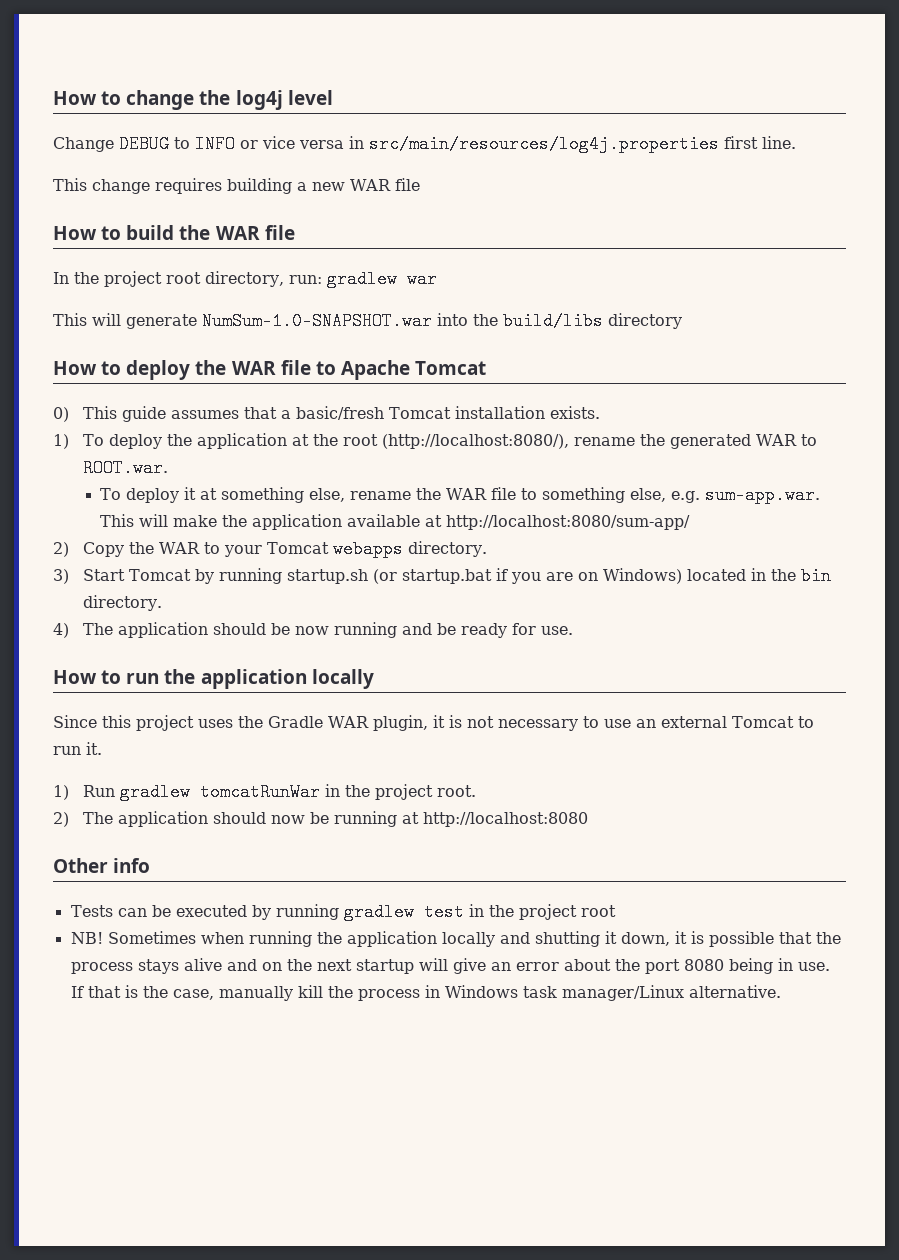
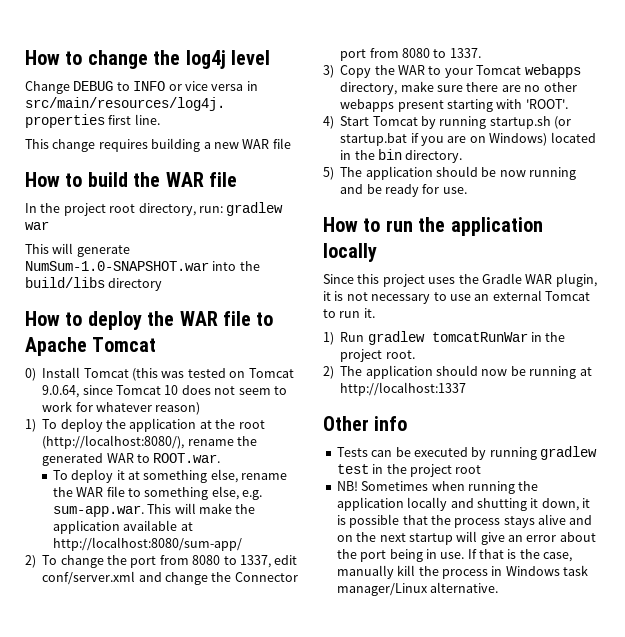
[82,406,600,422] This guide assumes that a basic/fresh Tomcat installation exists. -> [42,367,294,381] [42,385,287,398] [42,401,201,415] Install Tomcat (this was tested on Tomcat 9.0.64, since Tomcat 10 does not seem to work for whatever reason)
(69, 549) none -> [42,555,298,568] [42,571,298,585] [340,48,481,61] [323,65,334,78] To change the port from 8080 to 1337, edit conf/server.xml and change the Connector port from 8080 to 1337. // 3)
[407,541,487,557] [53,569,69,584] directory. // 3) -> [340,81,577,95] [340,99,568,112] [323,116,334,129] directory, make sure there are no other webapps present starting with 'ROOT'. // 4)
[53,623,69,638] 4) -> [323,167,334,180] 5)
[422,812,588,827] http://localhost:8080 -> [340,382,467,396] http://localhost:1337
[683,959,724,971] 8080 -> (387, 556) none

